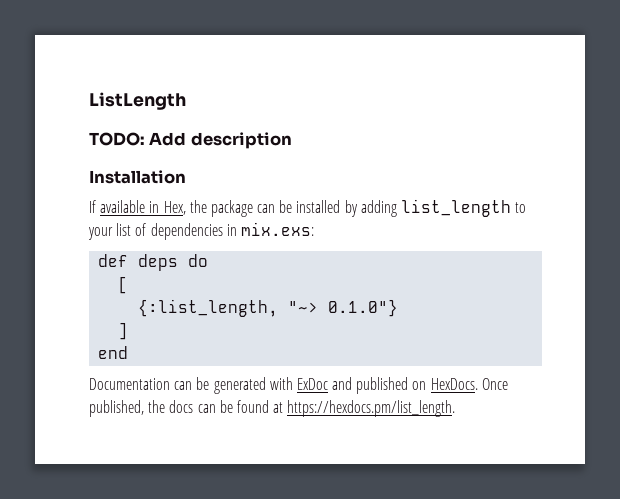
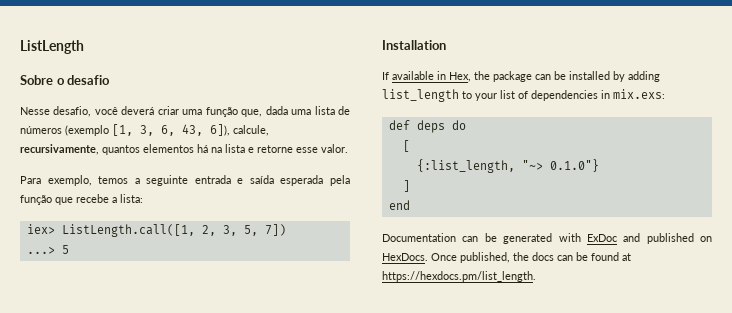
[89,132,292,149] TODO: Add description -> [20,75,111,85] [20,106,351,117] [20,124,269,136] [20,144,348,155] [20,175,350,186] [20,194,143,205] [26,224,286,237] [26,245,69,254] Sobre o desafio // Nesse desafio, você deverá criar uma função que, dada uma lista de números (exemplo [1, 3, 6, 43, 6]), calcule, recursivamente, quantos elementos há na lista e retorne esse valor. // Para exemplo, temos a seguinte entrada e saída esperada pela função que recebe a lista: // iex> ListLength.call([1, 2, 3, 5, 7]) // ...> 5

